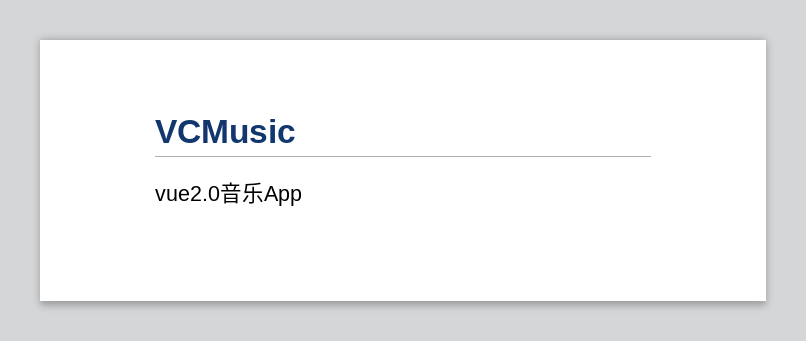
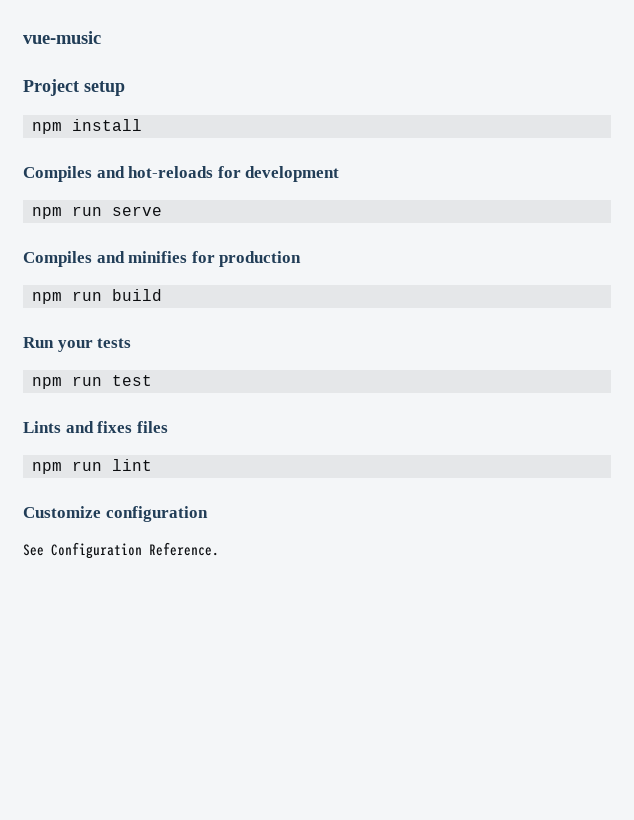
[155,119,296,143] [155,182,302,206] VCMusic // vue2.0音乐App -> [23,31,101,44] [23,79,125,96] [32,119,142,134] [23,166,340,182] [32,206,162,219] [23,251,302,267] [32,289,162,304] [23,337,132,352] [32,375,152,389] [23,421,168,433] [32,459,152,474] [23,506,208,522] [23,542,219,559] vue-music // Project setup // npm install // Compiles and hot-reloads for development // npm run serve // Compiles and minifies for production // npm run build // Run your tests // npm run test // Lints and fixes files // npm run lint // Customize configuration // See Configuration Reference.

